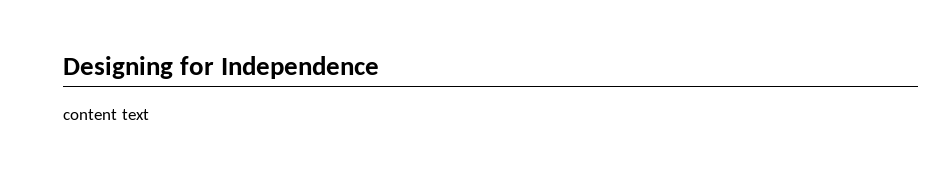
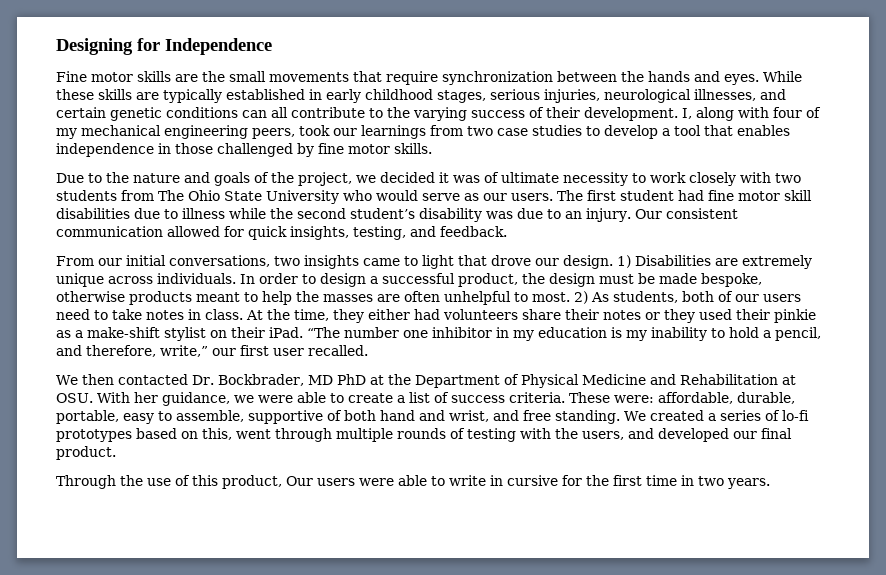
[63,109,149,120] content text -> [56,71,802,85] [56,89,786,103] [56,107,821,121] [56,125,790,139] [56,143,432,157] [56,172,801,186] [56,190,812,204] [56,208,738,222] [56,226,507,240] [56,255,812,269] [56,273,762,287] [56,291,801,305] [56,309,816,323] [56,327,821,341] [56,345,368,357] [56,374,796,388] [56,392,795,406] [56,410,809,424] [56,428,792,442] [56,446,116,460] [56,475,770,489] Fine motor skills are the small movements that require synchronization between the hands and eyes. While these skills are typically established in early childhood stages, serious injuries, neurological illnesses, and certain genetic conditions can all contribute to the varying success of their development. I, along with four of my mechanical engineering peers, took our learnings from two case studies to develop a tool that enables independence in those challenged by fine motor skills. // Due to the nature and goals of the project, we decided it was of ultimate necessity to work closely with two students from The Ohio State University who would serve as our users. The first student had fine motor skill disabilities due to illness while the second student’s disability was due to an injury. Our consistent communication allowed for quick insights, testing, and feedback. // From our initial conversations, two insights came to light that drove our design. 1) Disabilities are extremely unique across individuals. In order to design a successful product, the design must be made bespoke, otherwise products meant to help the masses are often unhelpful to most. 2) As students, both of our users need to take notes in class. At the time, they either had volunteers share their notes or they used their pinkie as a make-shift stylist on their iPad. “The number one inhibitor in my education is my inability to hold a pencil, and therefore, write,” our first user recalled. // We then contacted Dr. Bockbrader, MD PhD at the Department of Physical Medicine and Rehabilitation at OSU. With her guidance, we were able to create a list of success criteria. These were: affordable, durable, portable, easy to assemble, supportive of both hand and wrist, and free standing. We created a series of lo-fi prototypes based on this, went through multiple rounds of testing with the users, and developed our final product. // Through the use of this product, Our users were able to write in cursive for the first time in two years.

